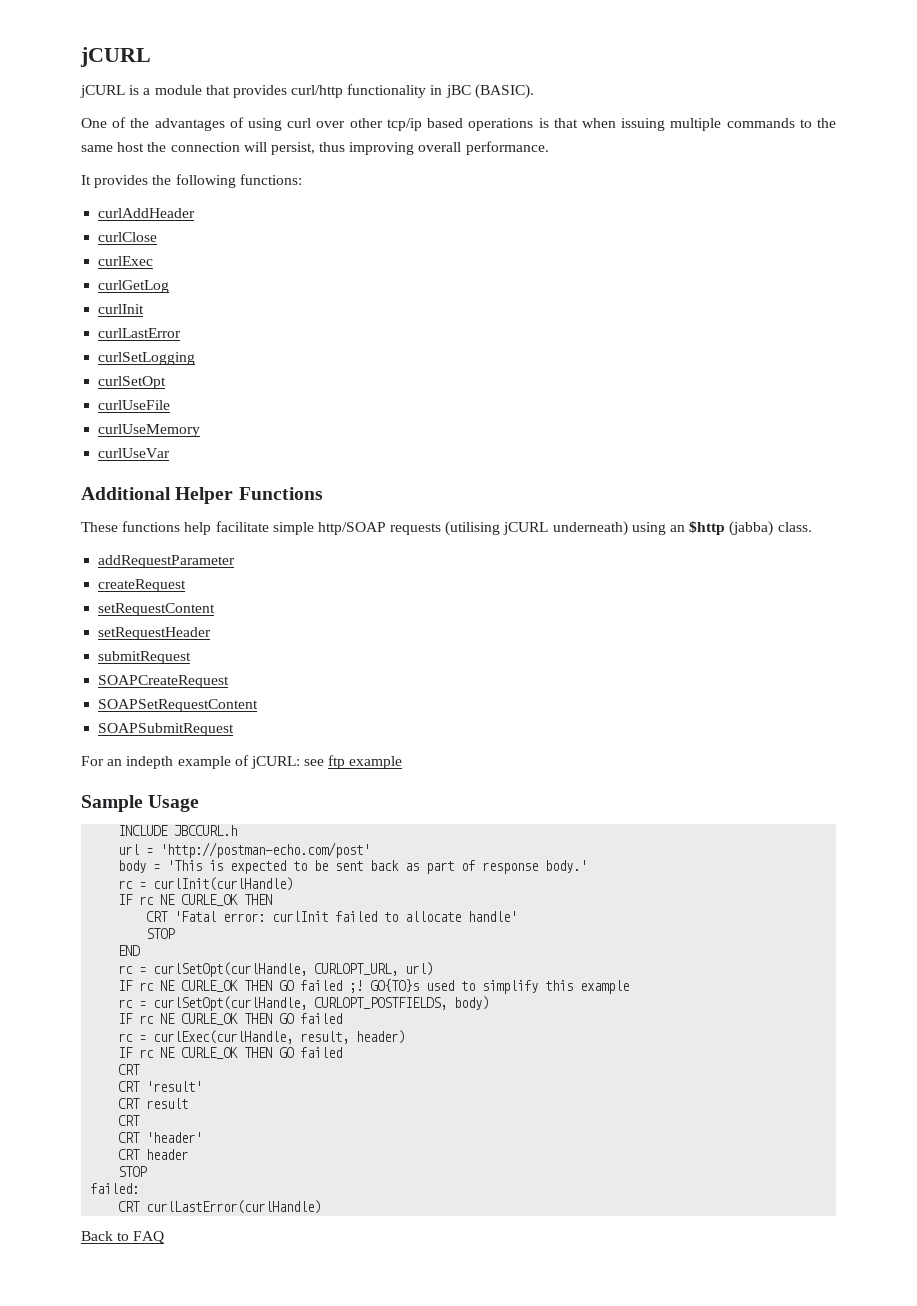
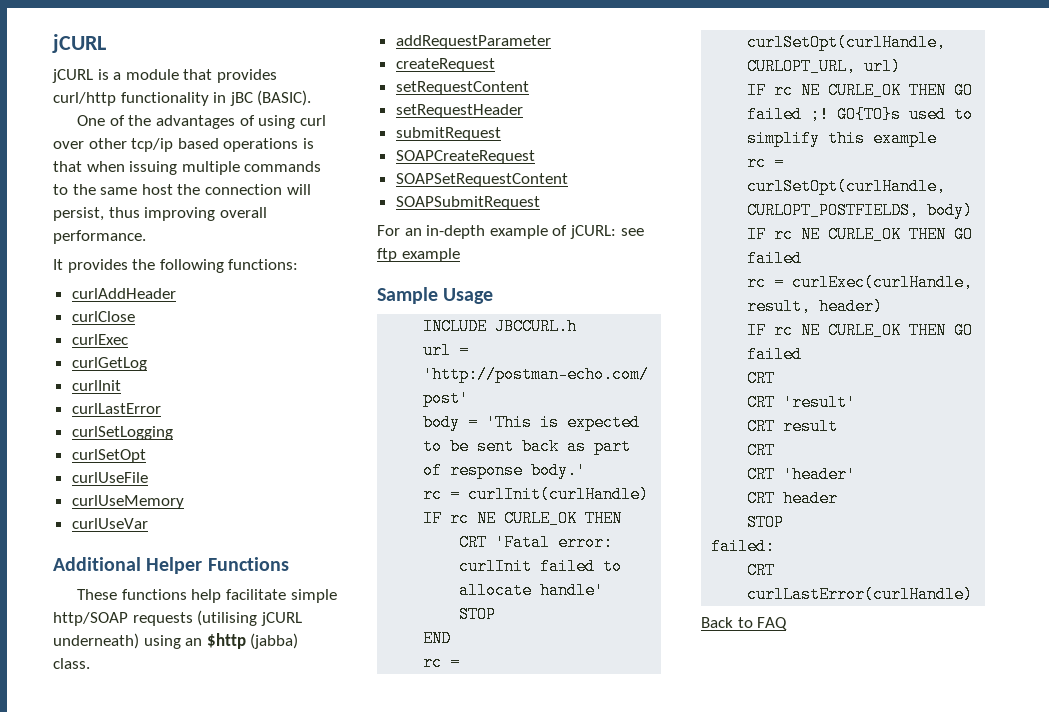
[126,756,174,769] indepth -> [426,225,486,239] in-depth

